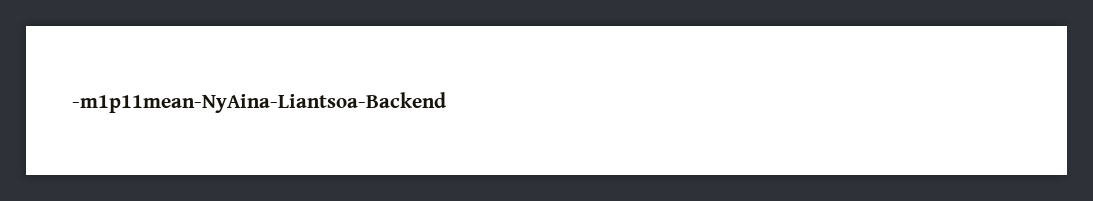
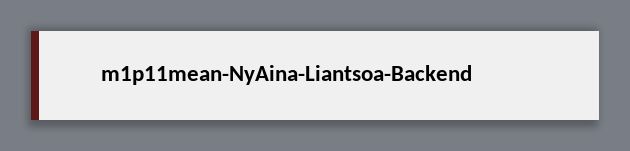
[72,92,446,113] -m1p11mean-NyAina-Liantsoa-Backend -> [101,65,472,85] m1p11mean-NyAina-Liantsoa-Backend

